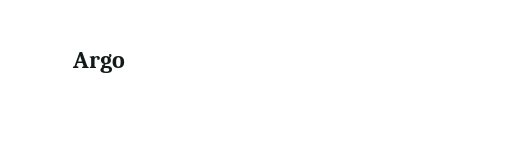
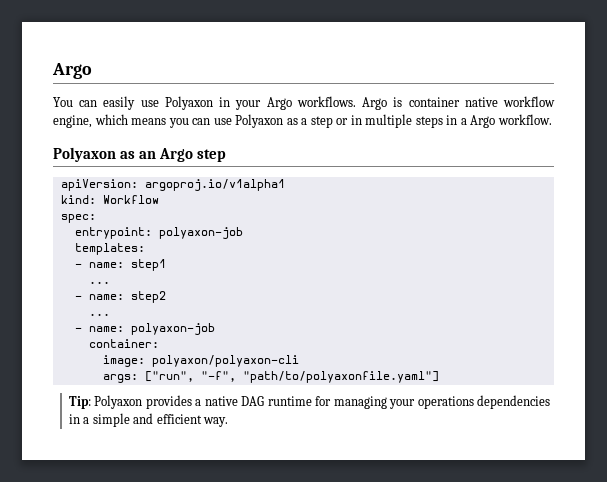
[72,52,125,73] Argo -> [52,63,92,79] [53,96,555,110] [53,114,552,128] [53,147,227,162] [60,179,285,191] [60,195,159,204] [60,214,96,223] [74,227,243,239] [74,243,145,255] [74,259,166,271] [88,281,110,284] [74,291,166,303] [88,313,110,316] [74,323,215,335] [88,339,159,348] [102,355,299,367] [102,371,439,383] [68,395,551,409] [68,413,229,427] Argo // You can easily use Polyaxon in your Argo workflows. Argo is container native workflow engine, which means you can use Polyaxon as a step or in multiple steps in a Argo workflow. // Polyaxon as an Argo step // apiVersion: argoproj.io/v1alpha1 // kind: Workflow // spec: // entrypoint: polyaxon-job // templates: // - name: step1 // ... // - name: step2 // ... // - name: polyaxon-job // container: // image: polyaxon/polyaxon-cli // args: ["run", "-f", "path/to/polyaxonfile.yaml"] // Tip: Polyaxon provides a native DAG runtime for managing your operations dependencies in a simple and efficient way.

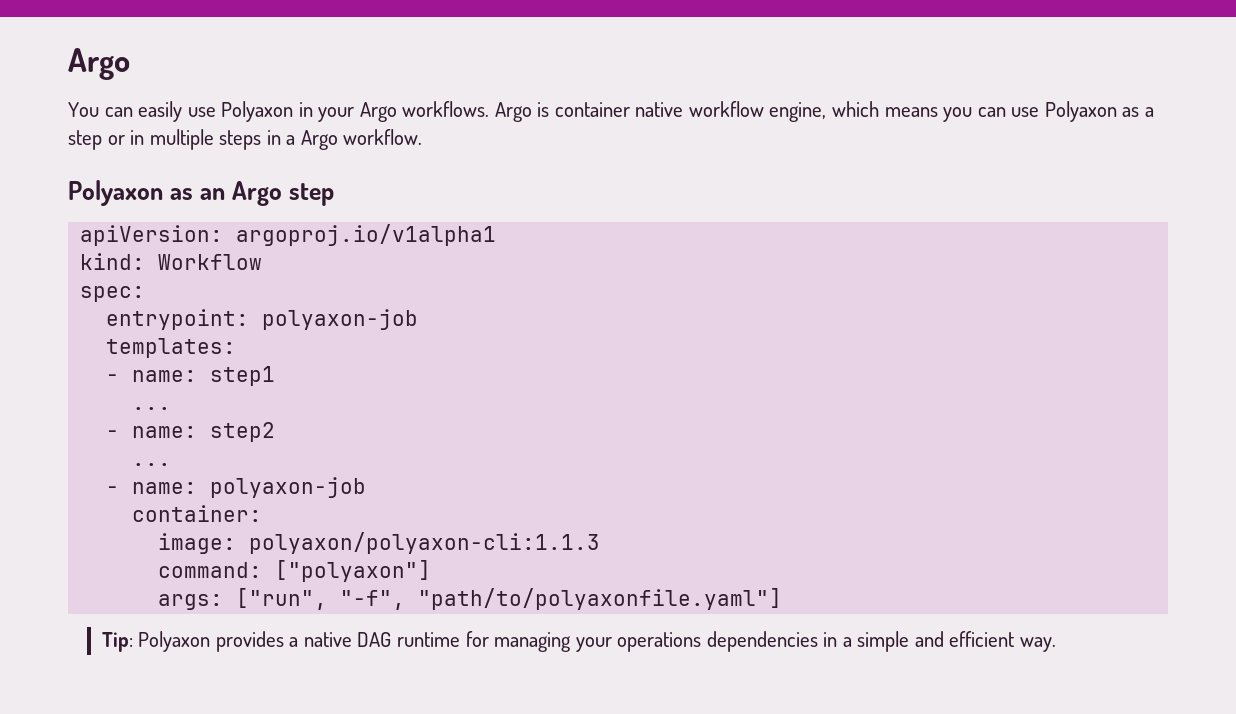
[151,355,299,367] polyaxon/polyaxon-cli -> [249,532,601,554] [158,560,432,582] polyaxon/polyaxon-cli:1.1.3 // command: ["polyaxon"]

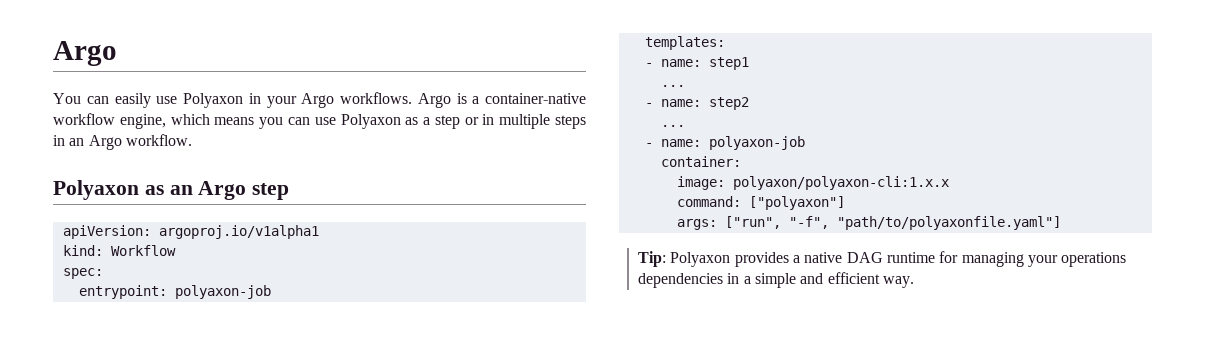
[554,102,684,117] container native -> [472,93,586,104] a container-native
[286,135,296,145] a -> [69,138,85,146] an
[249,532,601,554] polyaxon/polyaxon-cli:1.1.3 -> [732,176,949,190] polyaxon/polyaxon-cli:1.x.x

